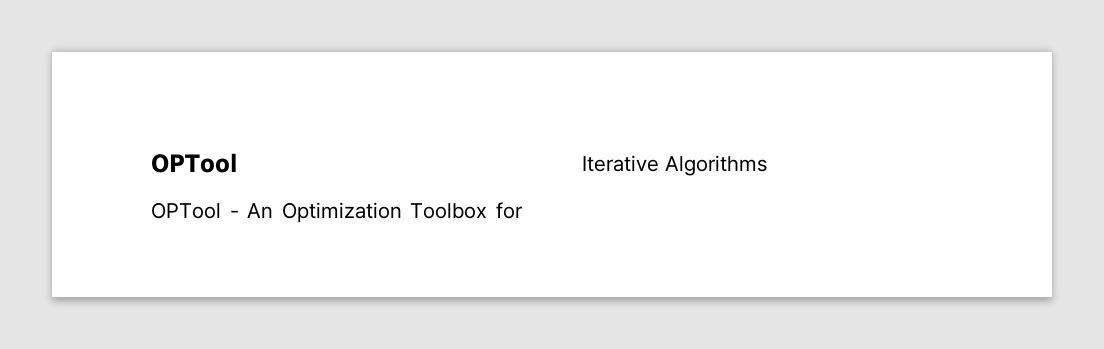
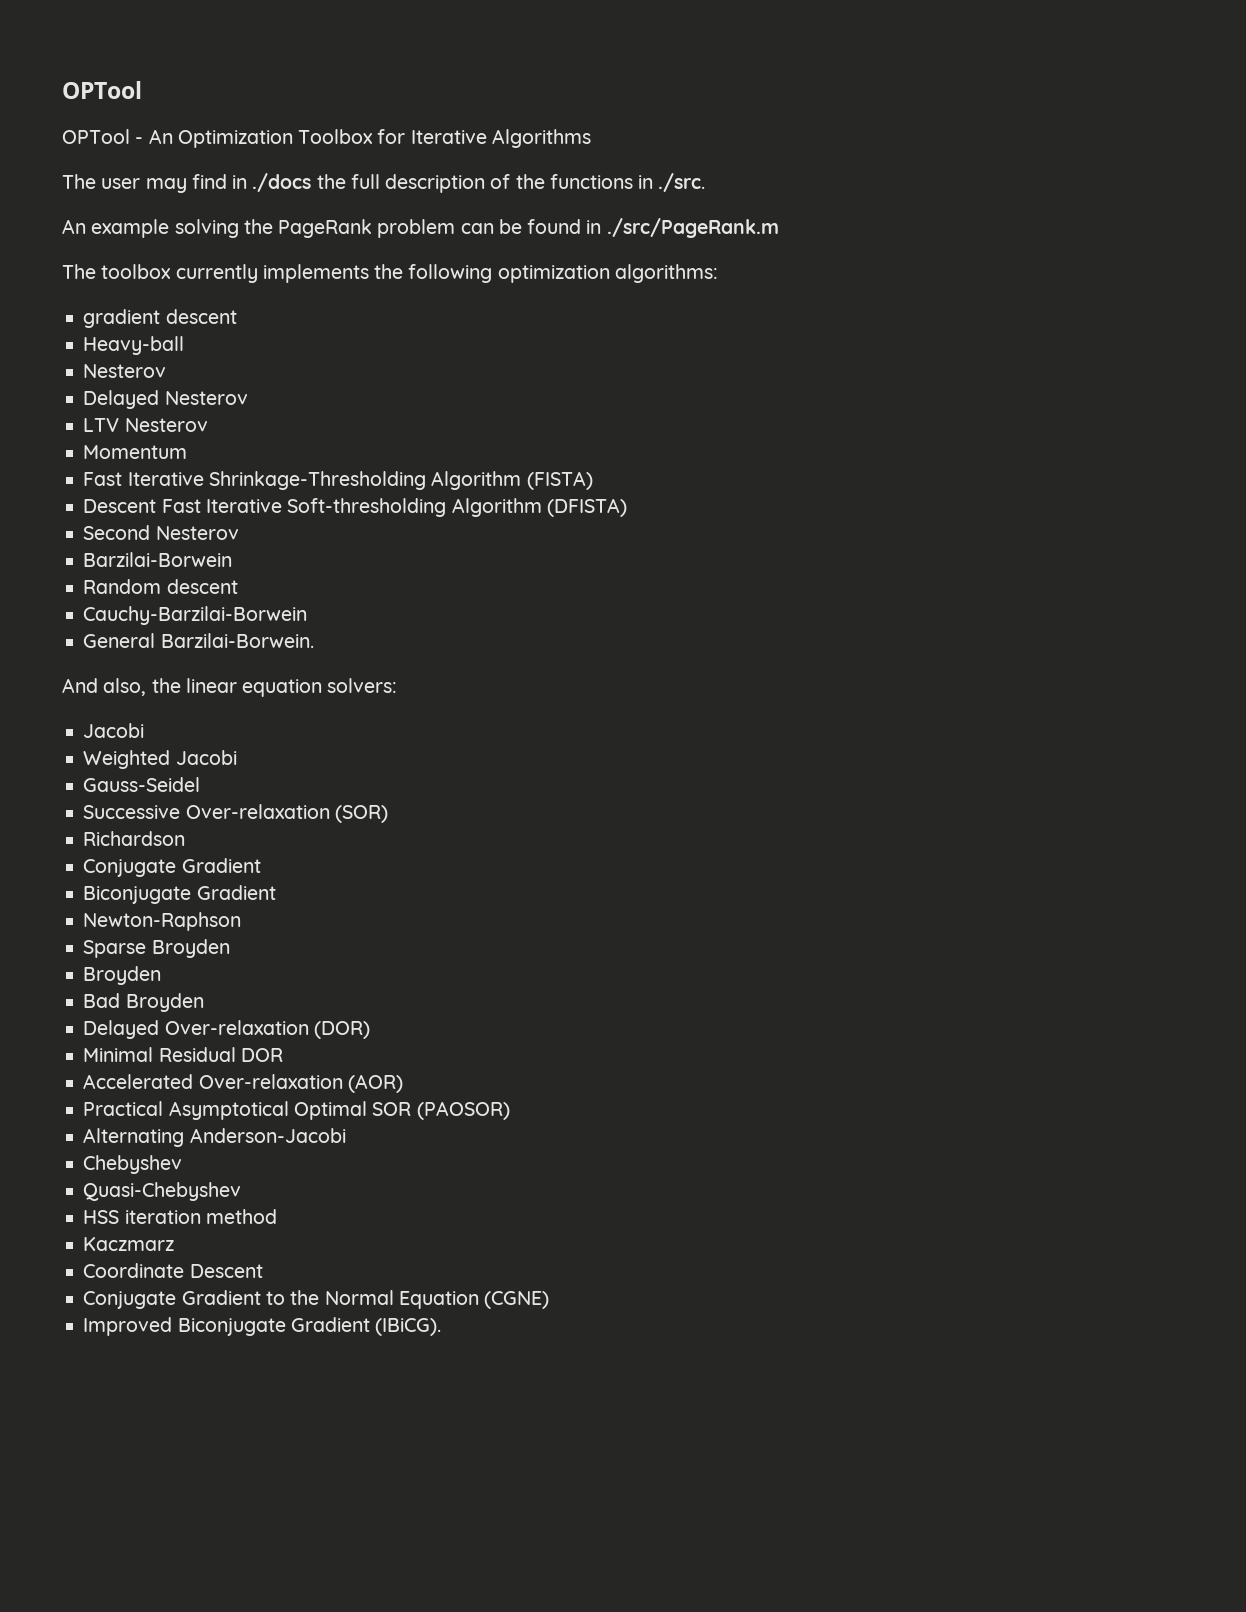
(767, 165) none -> [62,173,706,193] [62,218,779,238] [62,264,718,283] [83,309,237,328] [83,336,185,355] [83,364,167,378] [83,390,248,409] [83,418,208,432] [83,445,188,459] [83,471,593,490] [83,498,627,517] [83,525,239,540] [83,552,233,567] [83,579,238,594] [83,606,308,625] [83,633,314,648] [62,678,398,697] [83,723,145,738] [83,750,237,769] [83,777,201,792] [83,804,388,823] [83,831,186,846] [83,858,261,877] [83,885,276,904] [83,912,242,931] [83,939,230,958] [83,966,162,985] [83,993,204,1012] [83,1020,370,1039] [83,1047,283,1062] [83,1074,403,1093] [83,1101,510,1120] [83,1128,346,1147] [83,1155,183,1174] [83,1182,242,1201] [83,1209,277,1224] [83,1237,175,1251] [83,1263,263,1278] [83,1290,550,1309] [83,1317,442,1336] // The user may find in ./docs the full description of the functions in ./src. // An example solving the PageRank problem can be found in ./src/PageRank.m // The toolbox currently implements the following optimization algorithms: // gradient descent // Heavy-ball // Nesterov // Delayed Nesterov // LTV Nesterov // Momentum // Fast Iterative Shrinkage-Thresholding Algorithm (FISTA) // Descent Fast Iterative Soft-thresholding Algorithm (DFISTA) // Second Nesterov // Barzilai-Borwein // Random descent // Cauchy-Barzilai-Borwein // General Barzilai-Borwein. // And also, the linear equation solvers: // Jacobi // Weighted Jacobi // Gauss-Seidel // Successive Over-relaxation (SOR) // Richardson // Conjugate Gradient // Biconjugate Gradient // Newton-Raphson // Sparse Broyden // Broyden // Bad Broyden // Delayed Over-relaxation (DOR) // Minimal Residual DOR // Accelerated Over-relaxation (AOR) // Practical Asymptotical Optimal SOR (PAOSOR) // Alternating Anderson-Jacobi // Chebyshev // Quasi-Chebyshev // HSS iteration method // Kaczmarz // Coordinate Descent // Conjugate Gradient to the Normal Equation (CGNE) // Improved Biconjugate Gradient (IBiCG).

